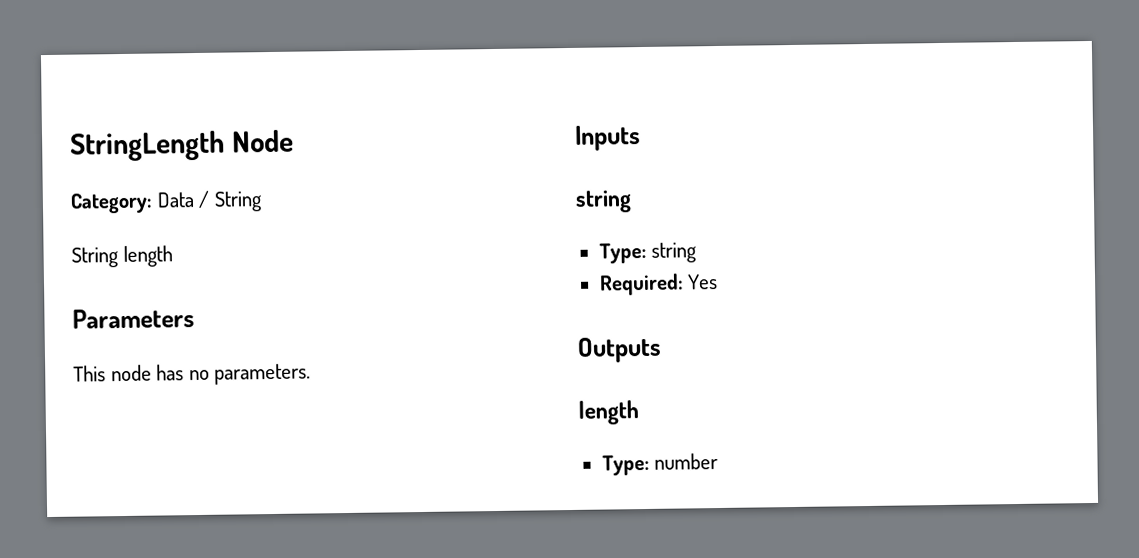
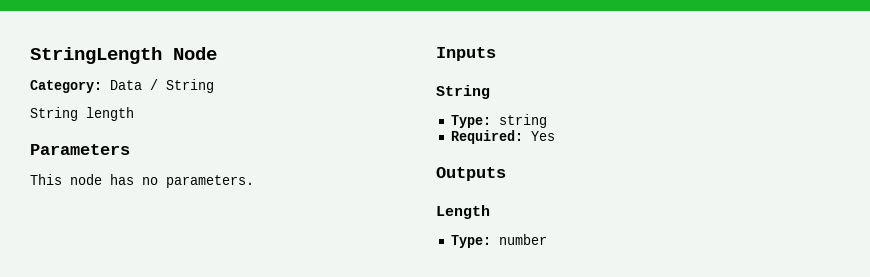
[575,190,632,213] string -> [436,85,490,99] String
[578,400,639,425] length -> [436,205,490,219] Length

